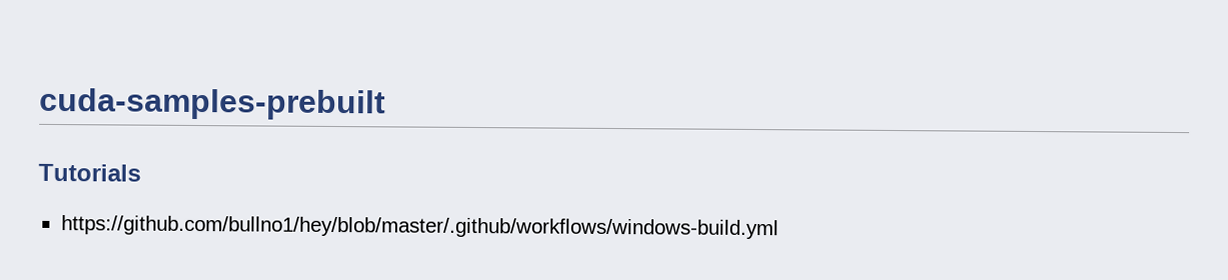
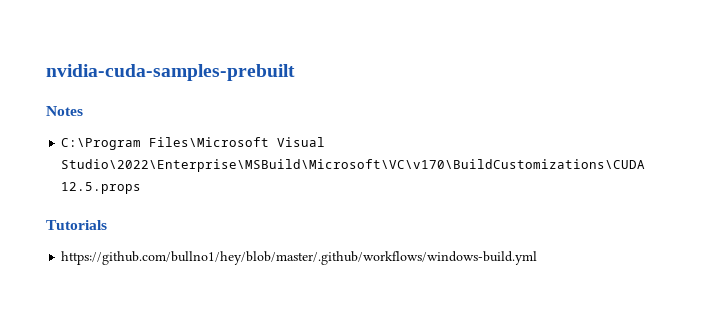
[39,87,386,121] cuda-samples-prebuilt -> [46,64,295,81] [46,106,83,116] [61,137,326,150] [61,159,646,172] [61,182,142,194] nvidia-cuda-samples-prebuilt // Notes // C:\Program Files\Microsoft Visual Studio\2022\Enterprise\MSBuild\Microsoft\VC\v170\BuildCustomizations\CUDA 12.5.props

